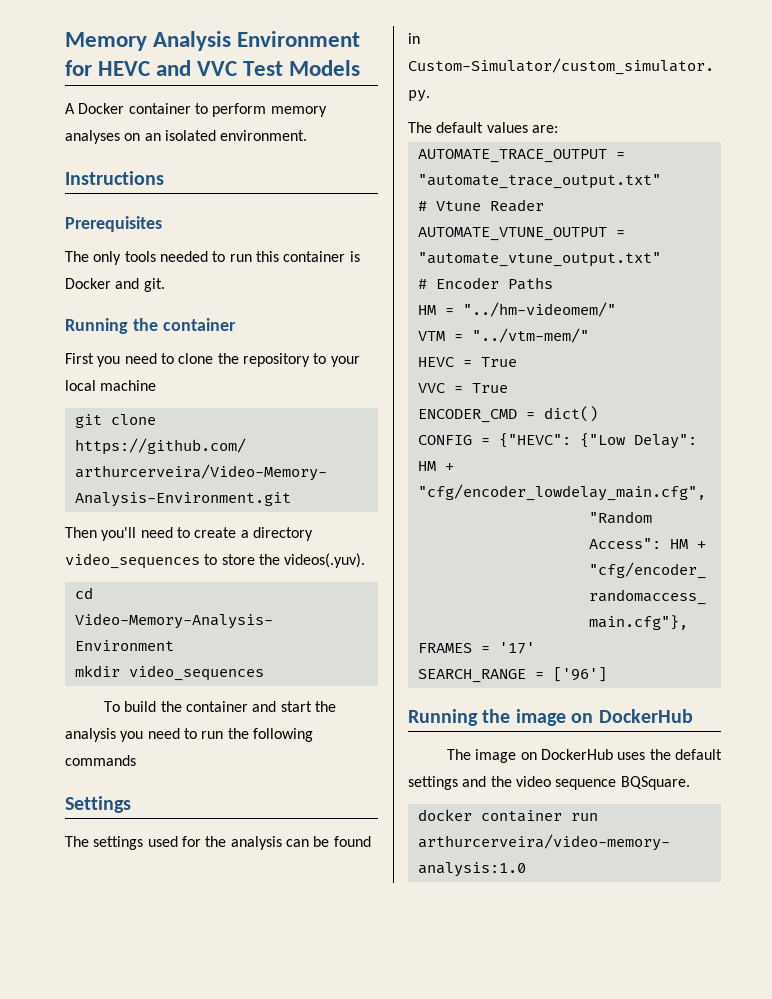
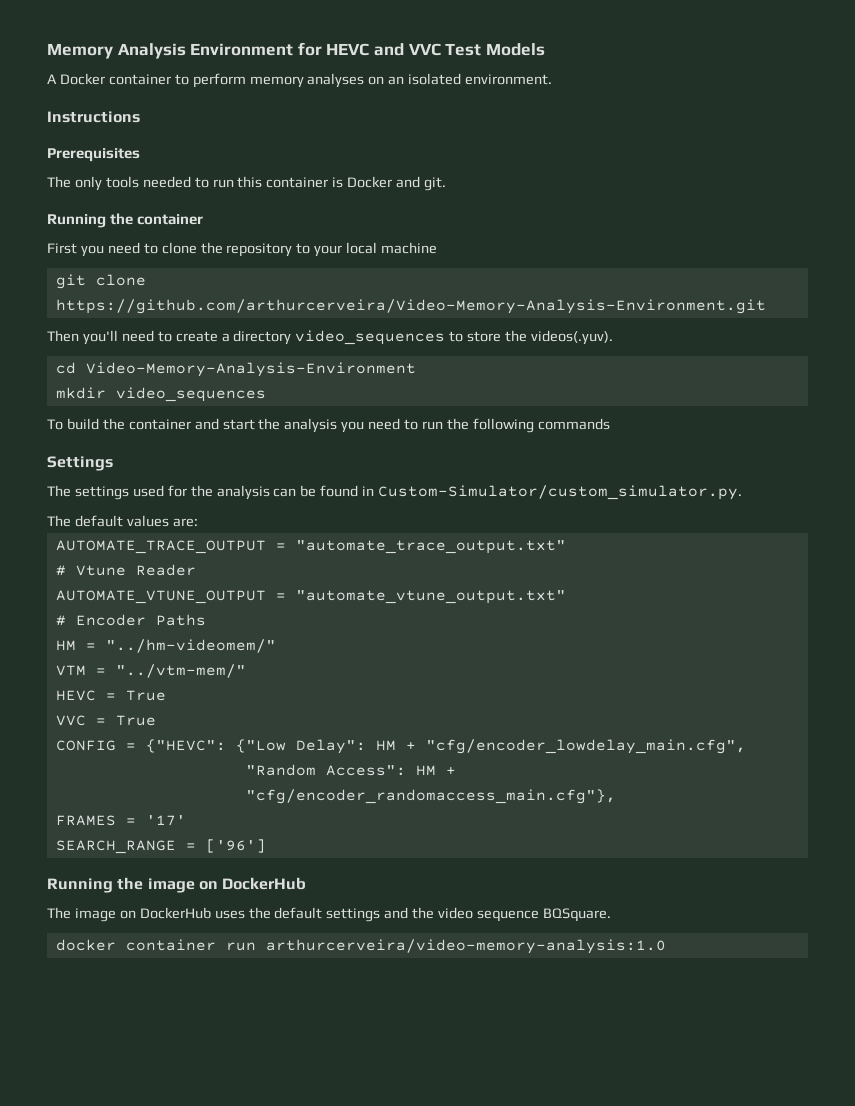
[417,406,598,423] // ENCODER_CMD = dict() -> (156, 720) none

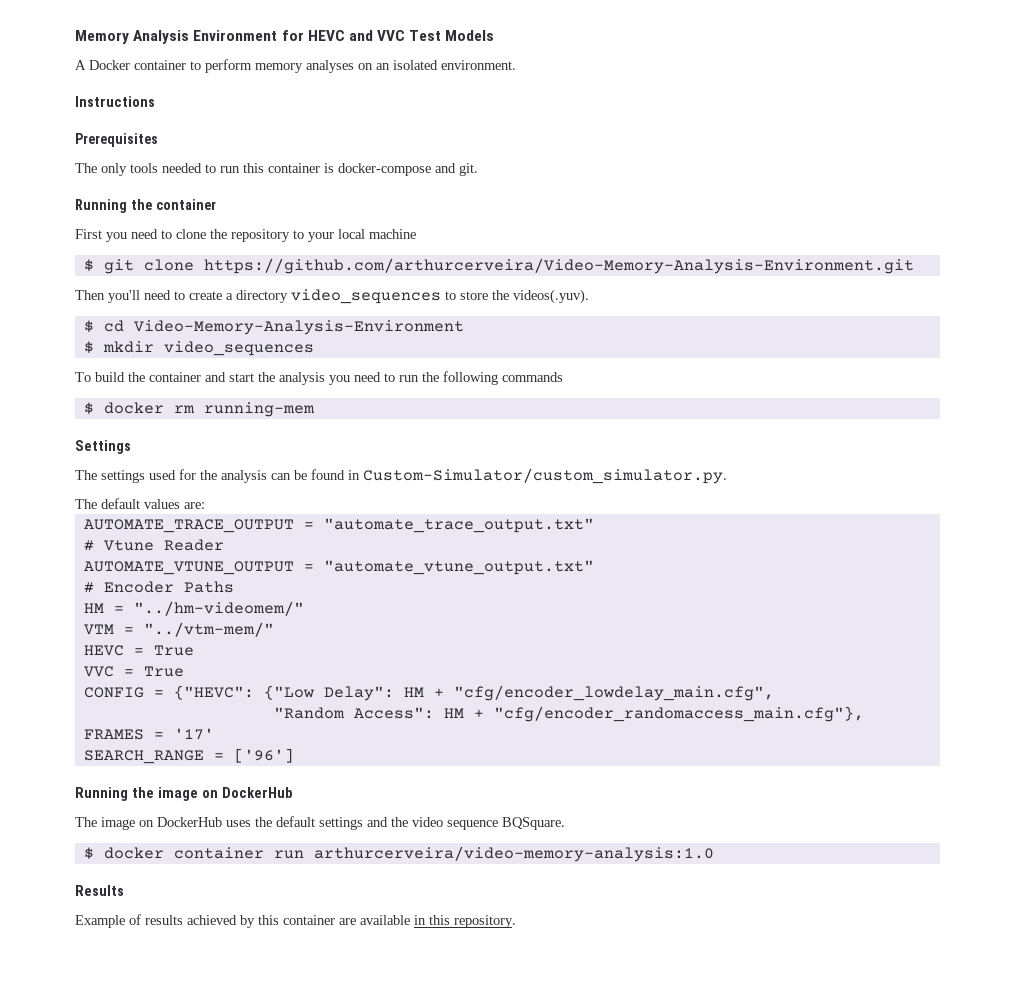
[347,176,393,188] Docker -> [338,163,431,176] docker-compose
(438, 248) none -> [83,259,94,272] $
(614, 337) none -> [83,320,94,333] $
(416, 369) none -> [83,341,94,354] $
(610, 424) none -> [83,402,315,417] // $ docker rm running-mem
(611, 915) none -> [83,847,94,860] $
(666, 946) none -> [75,885,124,896] [75,914,516,928] // Results // Example of results achieved by this container are available in this repository.

